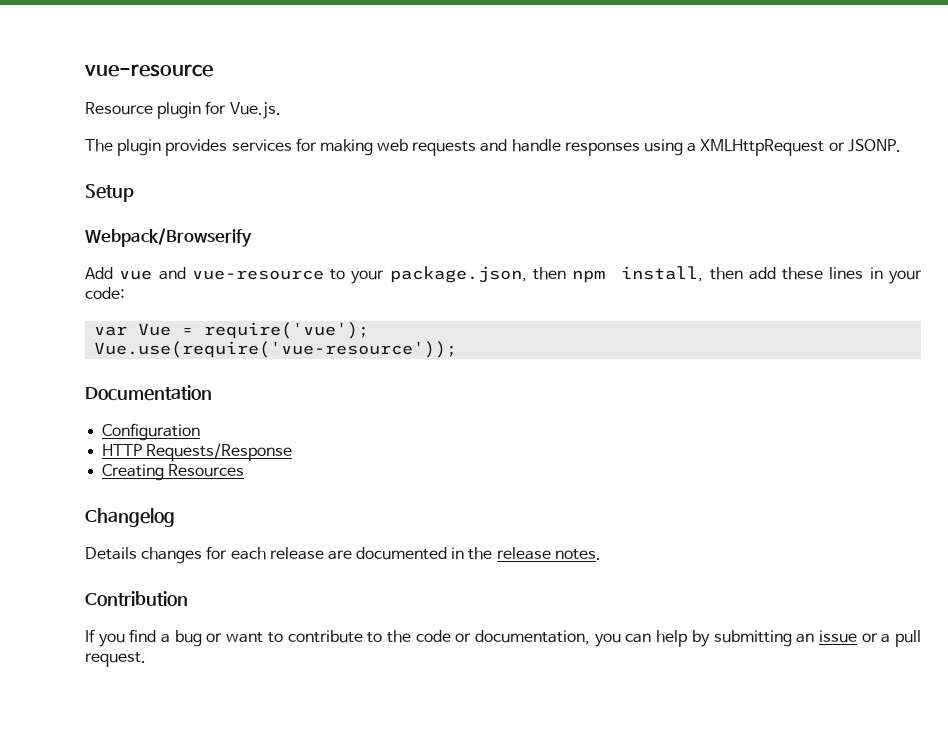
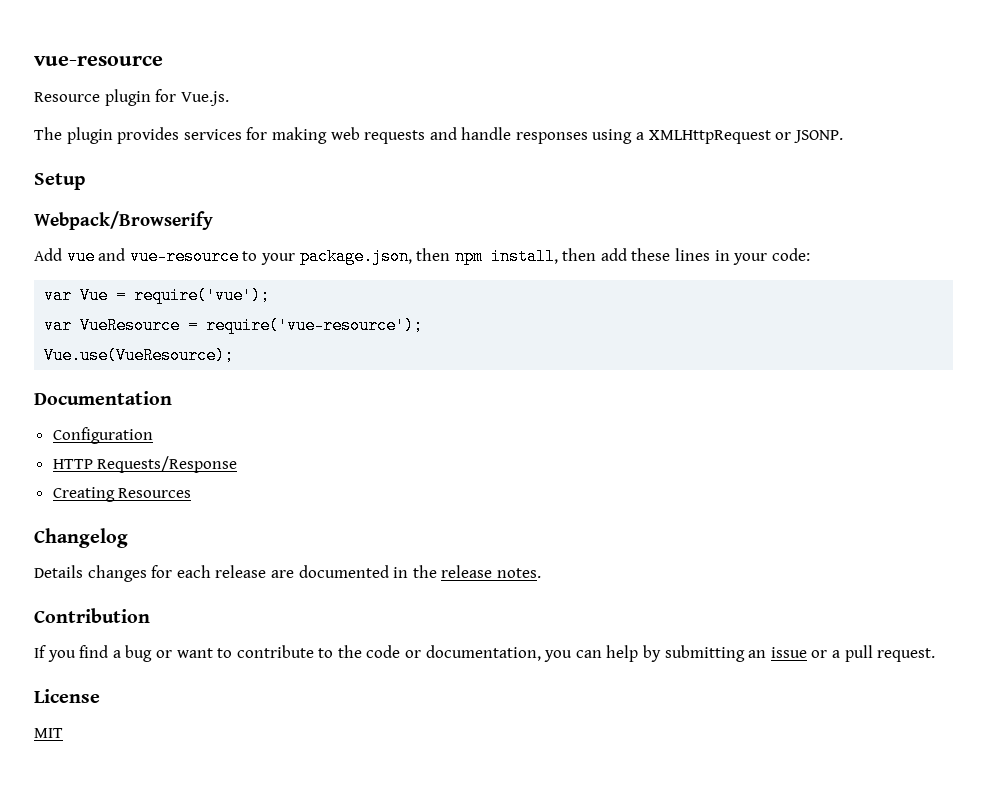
[94,341,458,358] Vue.use(require('vue-resource')); -> [44,317,424,334] [44,347,235,364] var VueResource = require('vue-resource'); // Vue.use(VueResource);
(146, 659) none -> [34,689,100,703] [34,728,63,738] // License // MIT

